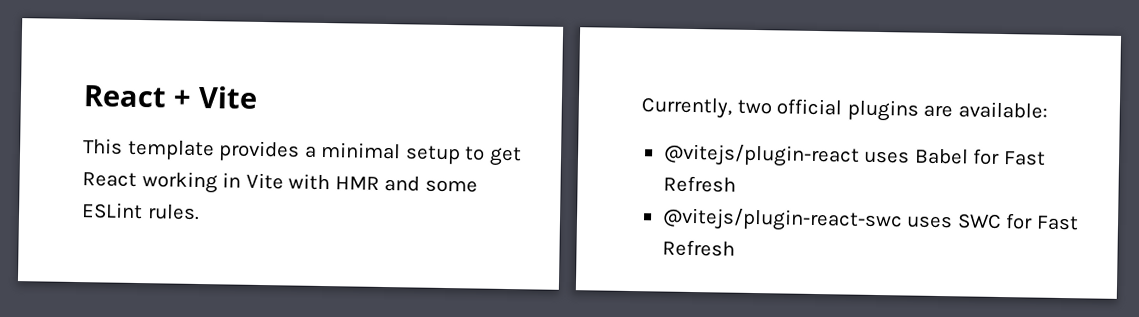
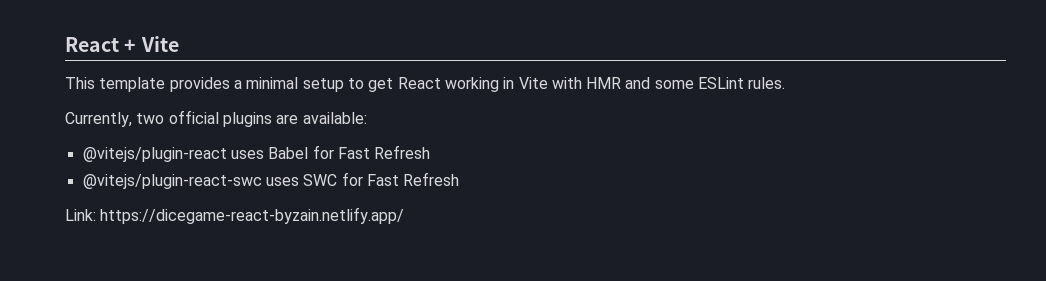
(735, 248) none -> [65,207,405,224] // Link: https://dicegame-react-byzain.netlify.app/

